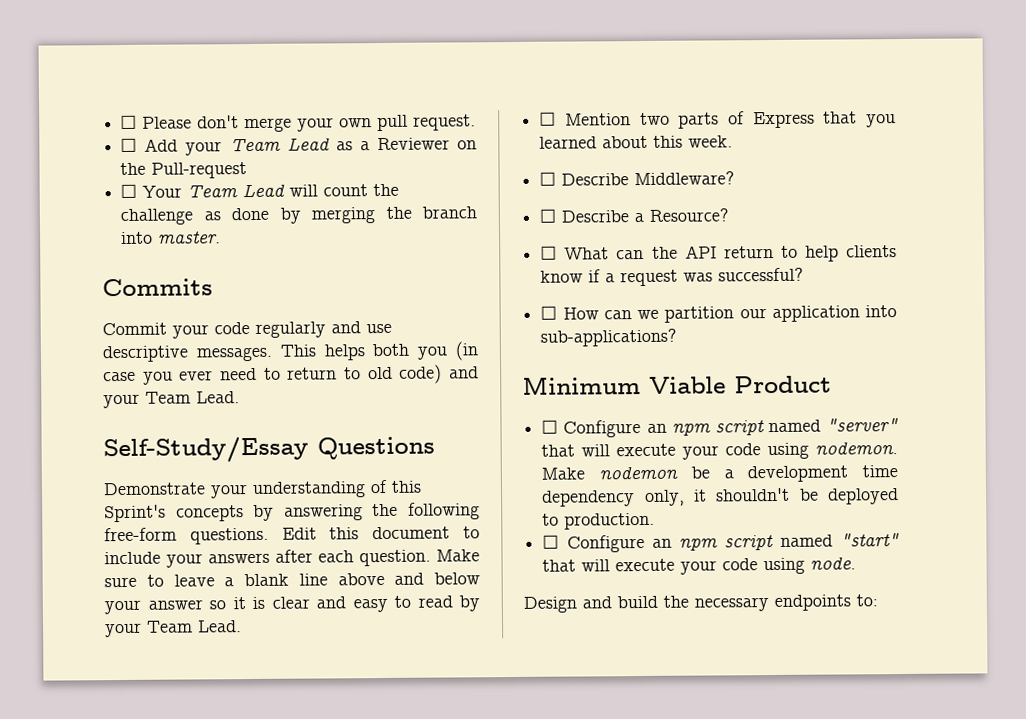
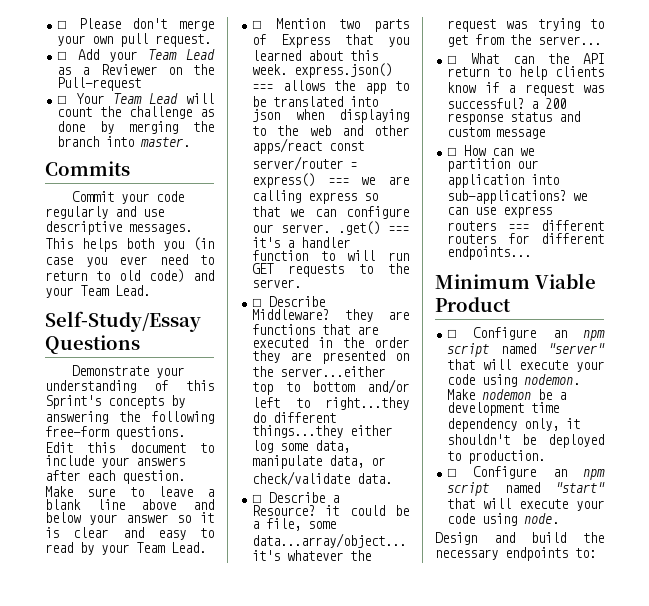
[539,171,736,186] [539,208,730,223] // ☐ Describe Middleware? // ☐ Describe a Resource? -> [294,63,393,78] [252,80,409,94] [252,96,379,107] [252,109,409,123] [252,125,409,136] [252,138,365,154] [252,156,358,171] [252,173,409,188] [252,190,379,204] [252,206,409,219] [252,221,409,235] [252,237,351,248] [252,250,409,261] [252,263,409,277] [252,279,302,288] [252,296,326,307] [252,309,409,322] [252,324,379,335] [252,337,409,348] [252,350,409,364] [252,366,386,377] [252,379,409,395] [252,397,409,410] [252,412,337,423] [252,425,393,438] [252,440,351,453] [252,455,386,469] [252,471,393,486] [252,492,340,503] [252,505,409,516] [252,518,337,531] [252,533,407,548] [252,550,372,561] [447,18,604,32] [447,34,602,47] express.json() === allows the app to be translated into json when displaying to the web and other apps/react const server/router = express() === we are calling express so that we can configure our server. .get() === it's a handler function to will run GET requests to the server. // ☐ Describe Middleware? they are functions that are executed in the order they are presented on the server...either top to bottom and/or left to right...they do different things...they either log some data, manipulate data, or check/validate data. // ☐ Describe a Resource? it could be a file, some data...array/object... it's whatever the request was trying to get from the server...
(805, 274) none -> [531,98,567,109] [447,111,581,125] [447,127,546,139] a 200 response status and custom message
(678, 337) none -> [573,193,588,201] [447,206,553,218] [447,220,604,231] [447,233,604,244] [447,246,532,260] we can use express routers === different routers for different endpoints...

